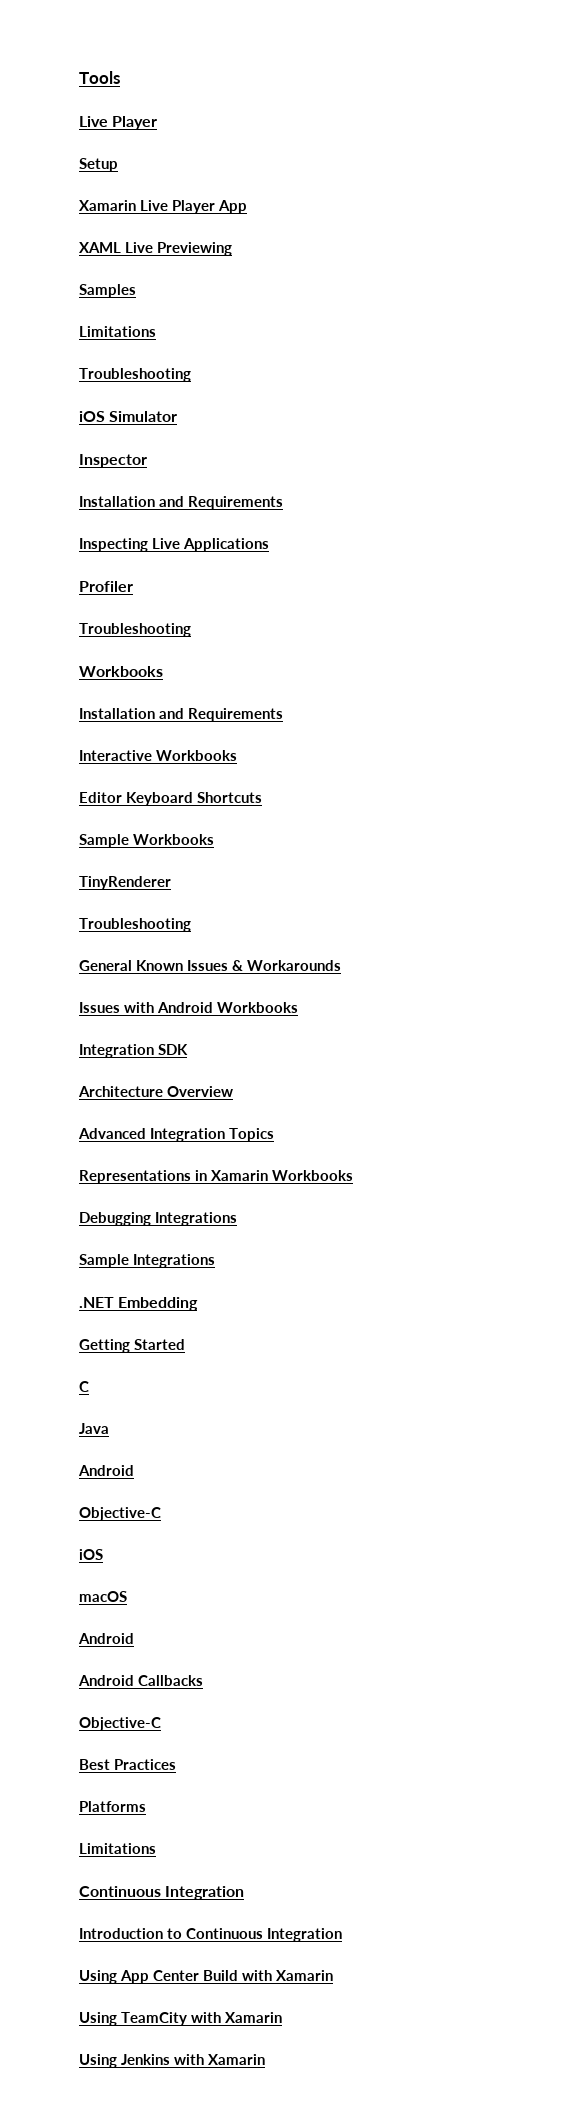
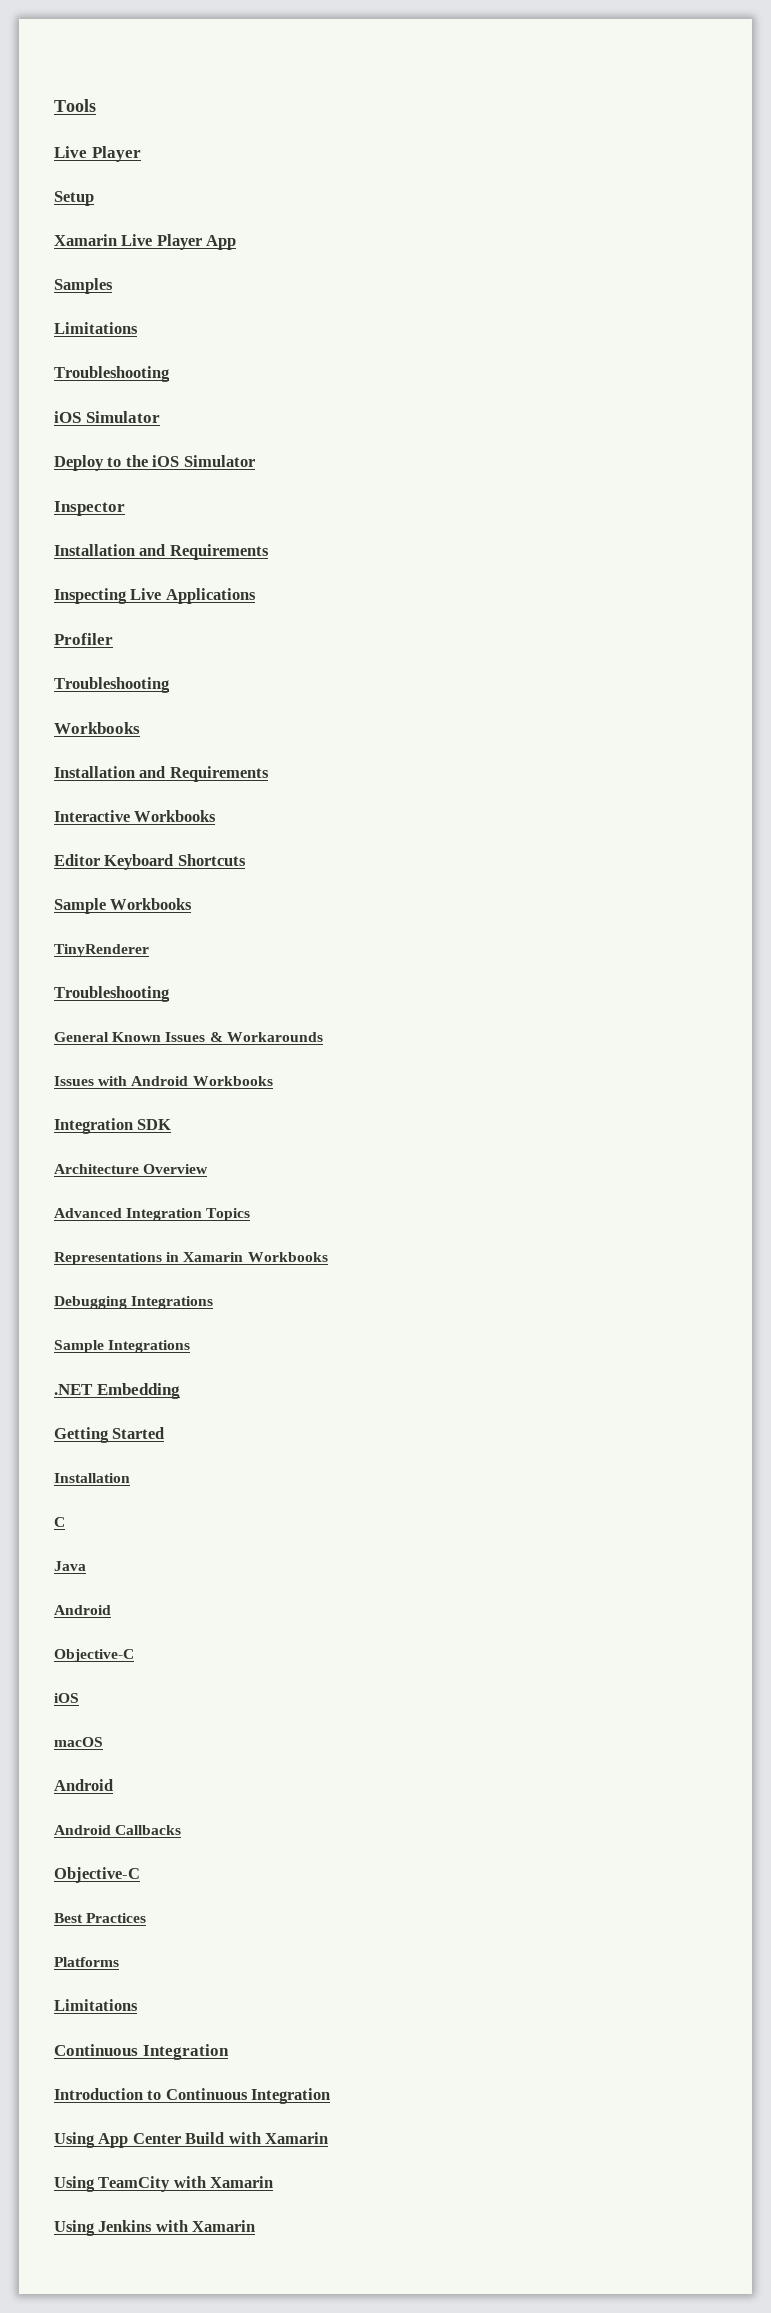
[79,242,233,256] // XAML Live Previewing -> (237, 242) none
(178, 416) none -> [54,455,255,471] // Deploy to the iOS Simulator
(186, 1344) none -> [54,1473,130,1483] // Installation

